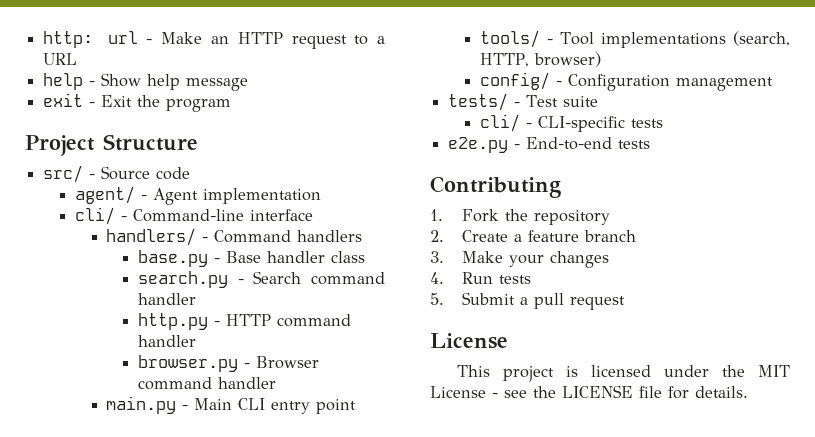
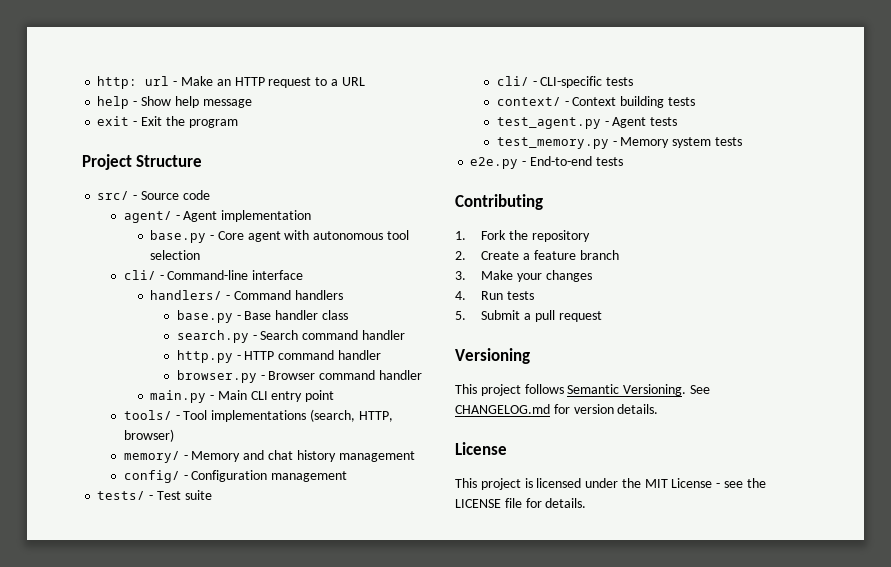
(321, 196) none -> [150,230,410,243] [150,250,201,260] // base.py - Core agent with autonomous tool selection
(601, 59) none -> [123,450,415,463] // memory/ - Memory and chat history management
(663, 123) none -> [496,96,695,108] [496,117,678,129] [496,137,742,149] // context/ - Context building tests // test_agent.py - Agent tests // test_memory.py - Memory system tests
(625, 303) none -> [455,348,530,364] [455,384,710,396] [455,404,659,414] // Versioning // This project follows Semantic Versioning. See CHANGELOG.md for version details.

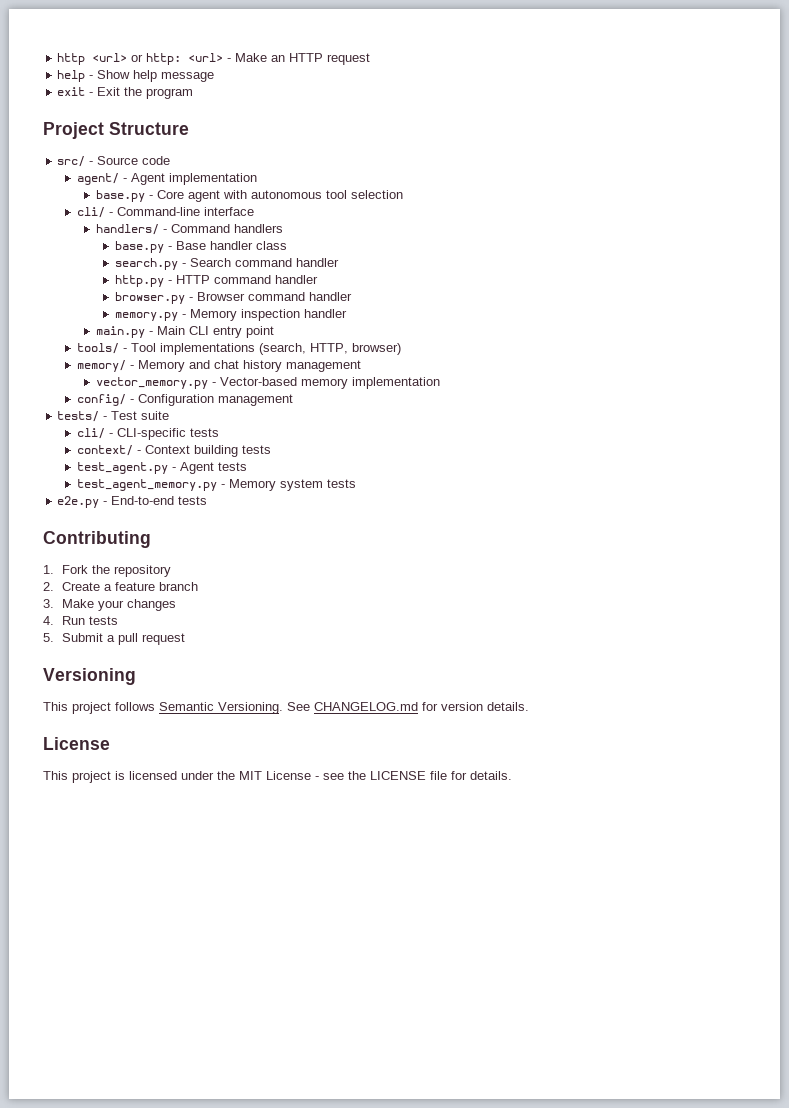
[97,76,170,89] http: url -> [57,53,224,65] http <url> or http: <url>
[315,77,365,86] to a URL -> (371, 59) none
(422, 375) none -> [115,309,348,321] // memory.py - Memory inspection handler
(415, 456) none -> [95,377,440,389] // vector_memory.py - Vector-based memory implementation
[496,137,609,149] test_memory.py -> [76,479,217,491] test_agent_memory.py

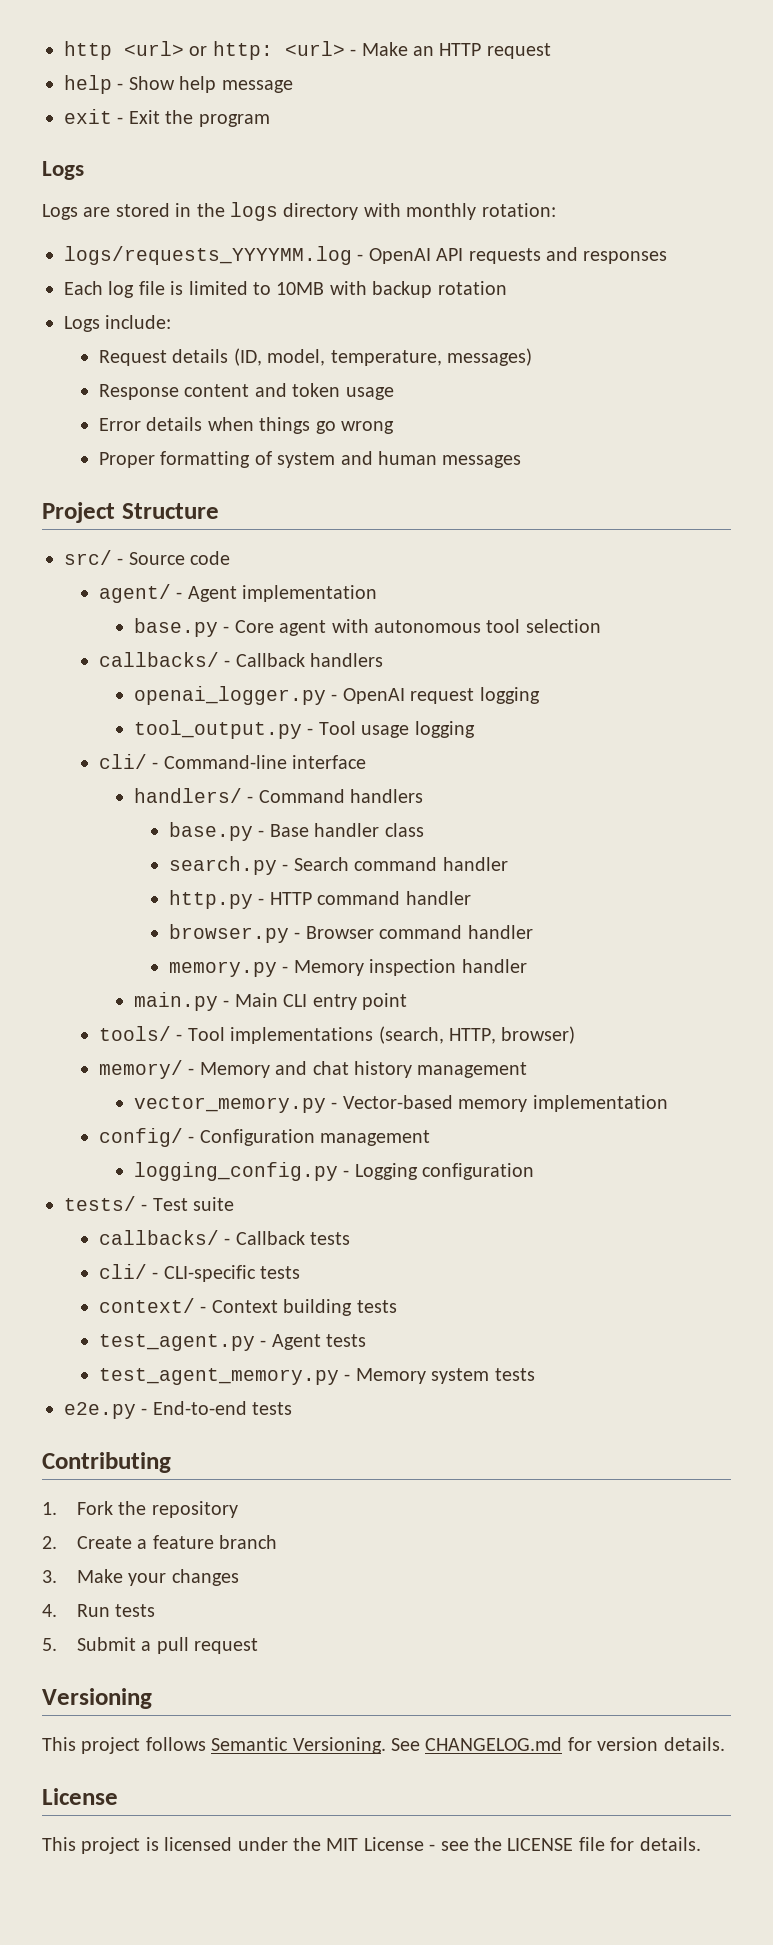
(194, 93) none -> [42,161,84,180] [42,202,556,221] [64,246,668,265] [64,281,507,298] [64,315,172,332] [99,348,533,366] [99,383,394,400] [99,417,395,434] [99,451,522,468] // Logs // Logs are stored in the logs directory with monthly rotation: // logs/requests_YYYYMM.log - OpenAI API requests and responses // Each log file is limited to 10MB with backup rotation // Logs include: // Request details (ID, model, temperature, messages) // Response content and token usage // Error details when things go wrong // Proper formatting of system and human messages
(403, 194) none -> [99,652,384,667] [134,686,540,705] [134,720,475,739] // callbacks/ - Callback handlers // openai_logger.py - OpenAI request logging // tool_output.py - Tool usage logging
(293, 400) none -> [134,1162,535,1181] // logging_config.py - Logging configuration
(170, 415) none -> [99,1230,351,1245] // callbacks/ - Callback tests

